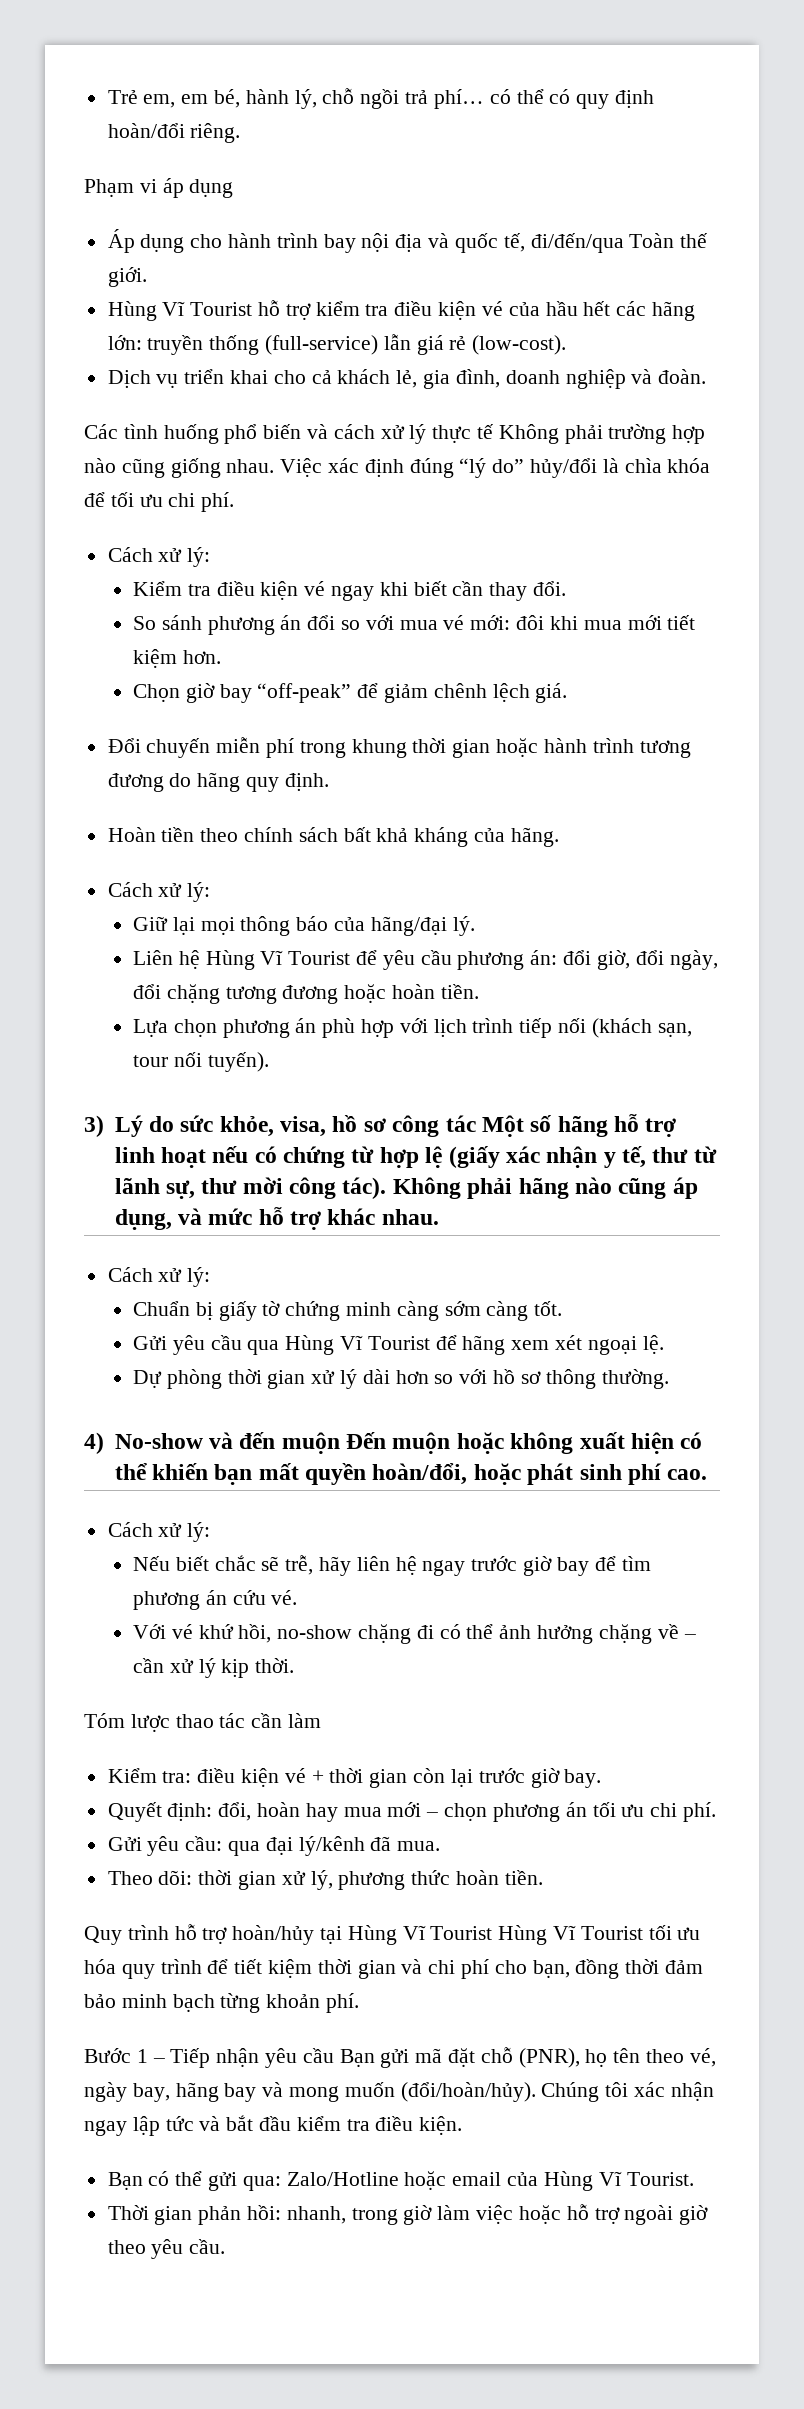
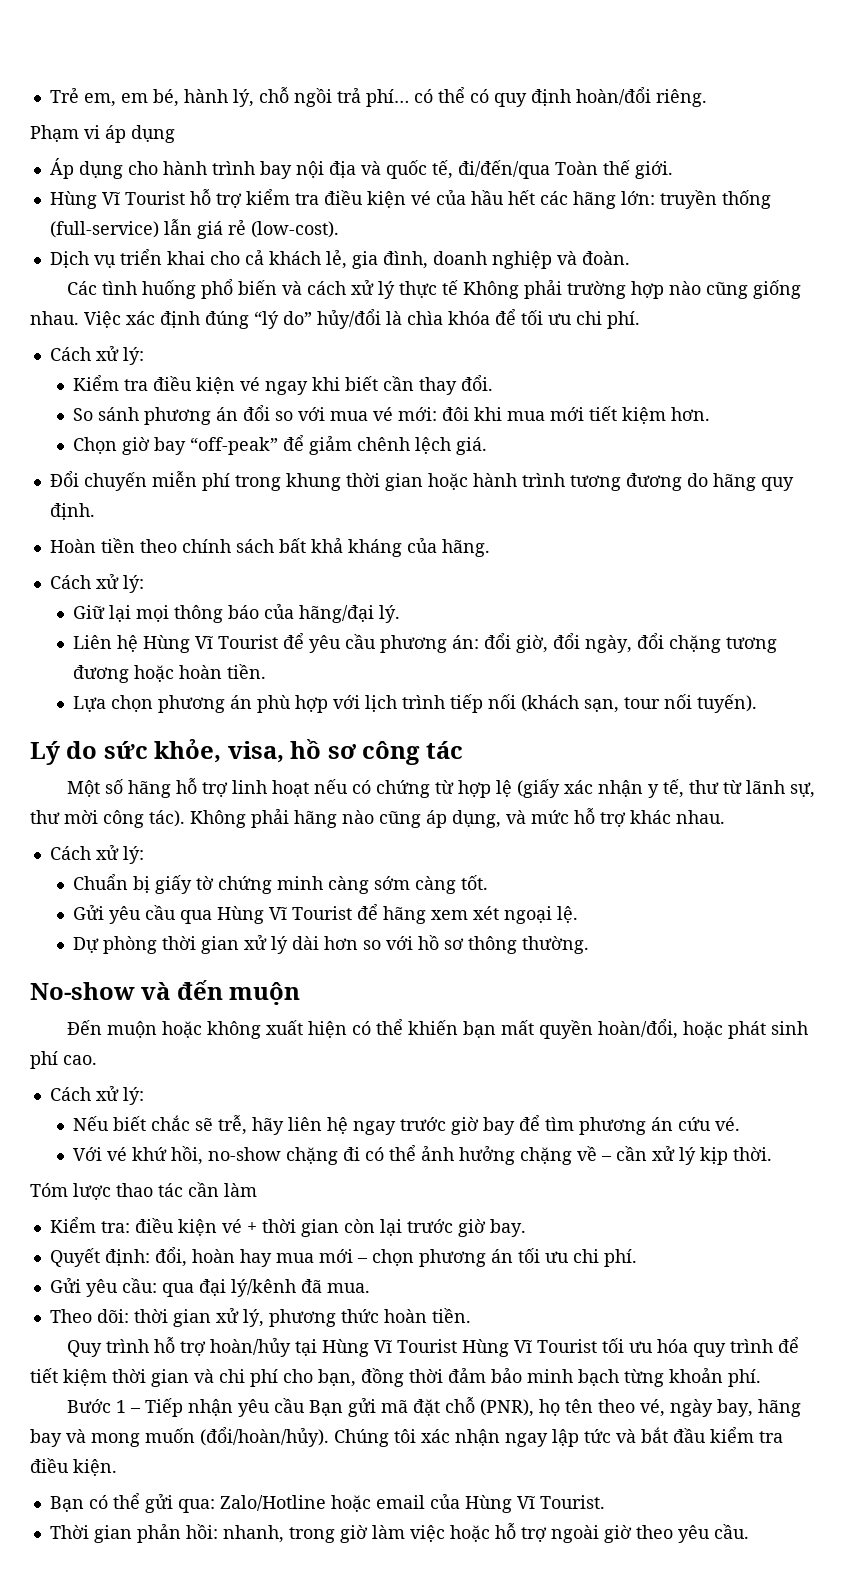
[84,1115,104,1137] 3) -> (758, 703) none
(476, 1123) none -> (463, 750) //
[84,1432,104,1454] 4) -> (590, 945) none
(340, 1443) none -> (301, 993) //

